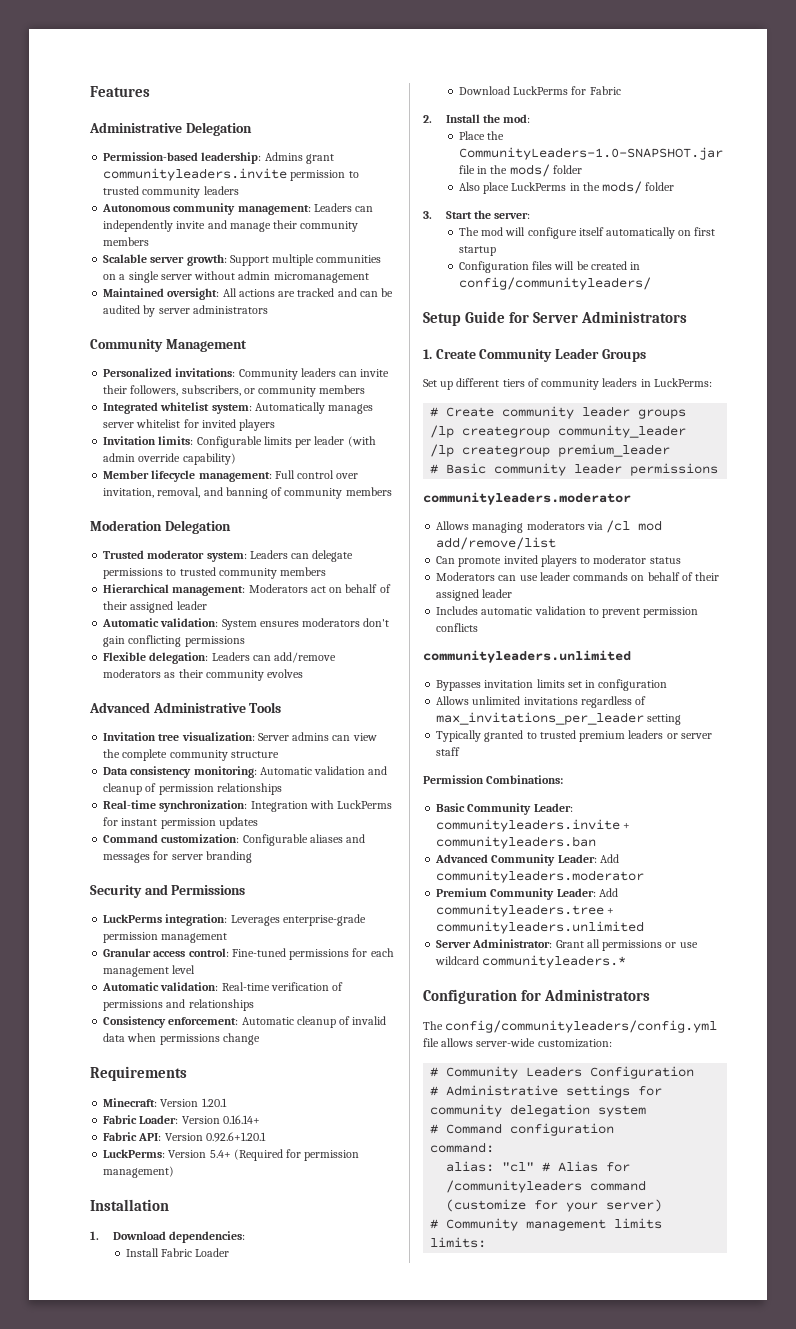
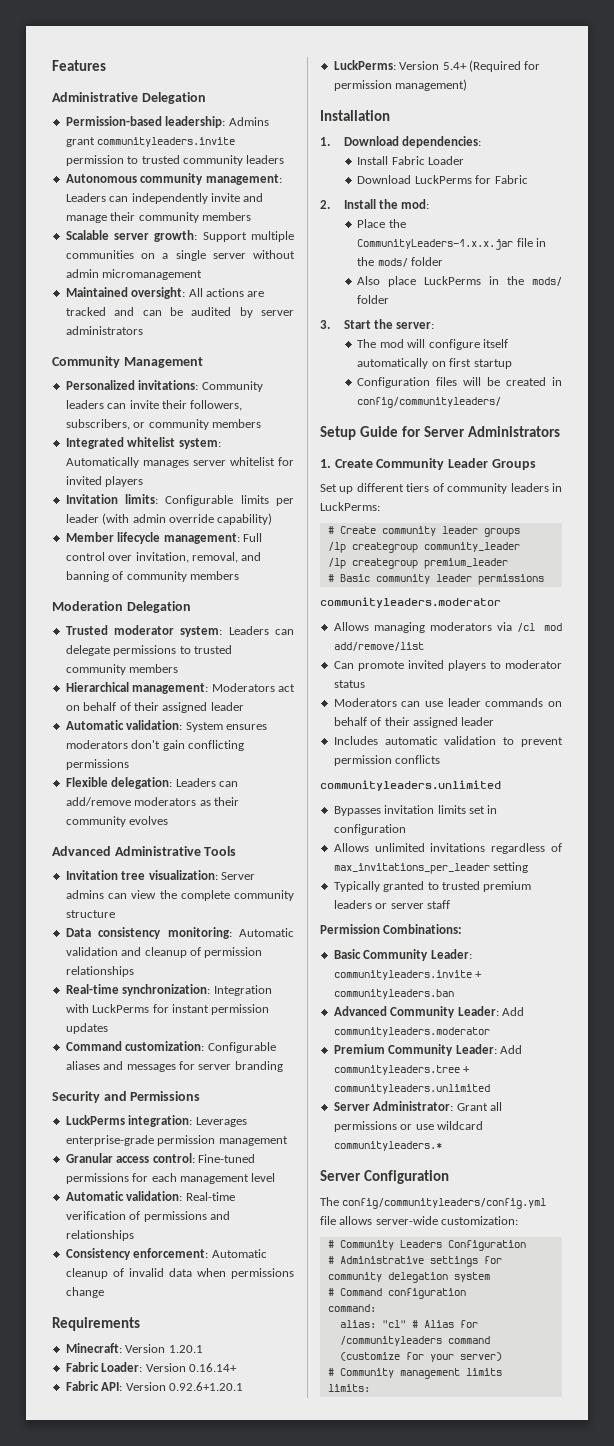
[458,147,723,160] CommunityLeaders-1.0-SNAPSHOT.jar -> [357,239,514,250] CommunityLeaders-1.x.x.jar
[423,989,651,1004] Configuration for Administrators -> [320,1170,449,1184] Server Configuration

